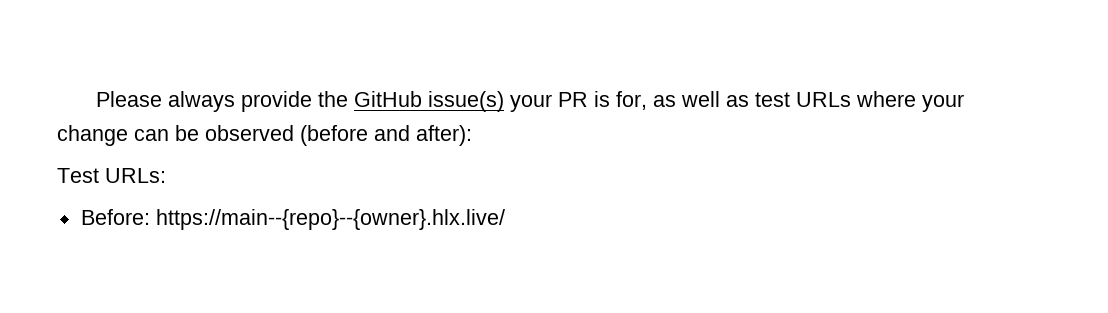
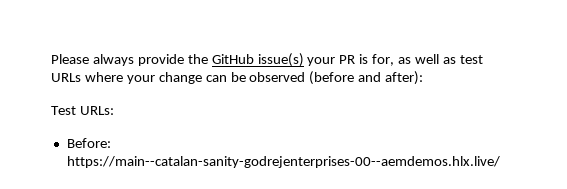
[155,209,505,230] https://main--{repo}--{owner}.hlx.live/ -> [66,156,500,168] https://main--catalan-sanity-godrejenterprises-00--aemdemos.hlx.live/

